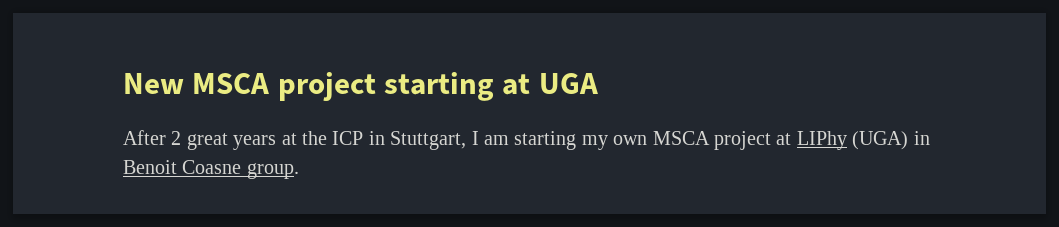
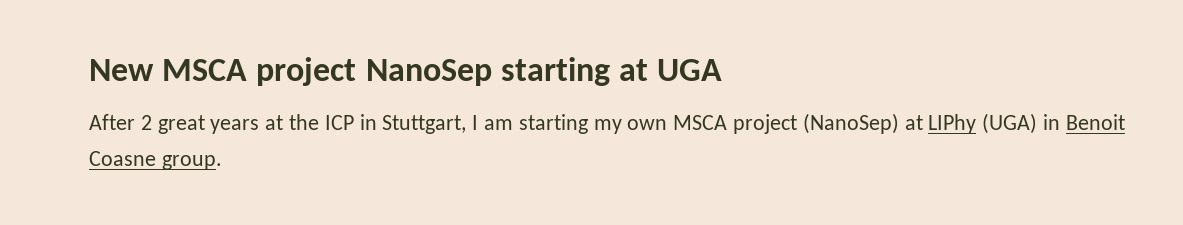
(376, 86) none -> [365,59,492,86] NanoSep
(771, 140) none -> [802,113,899,134] (NanoSep)

